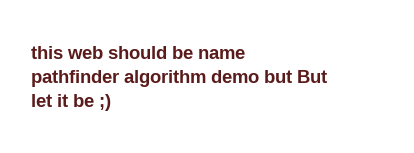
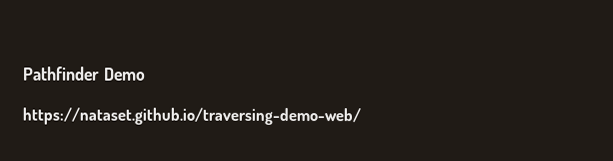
[31,46,245,59] [31,70,327,87] [31,94,111,111] this web should be name pathfinder algorithm demo but But let it be ;) -> [22,66,146,81] [22,107,361,126] Pathfinder Demo // https://nataset.github.io/traversing-demo-web/

